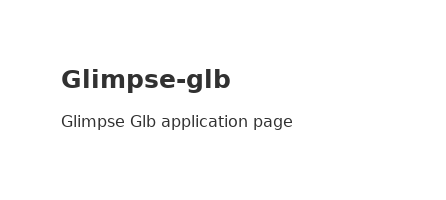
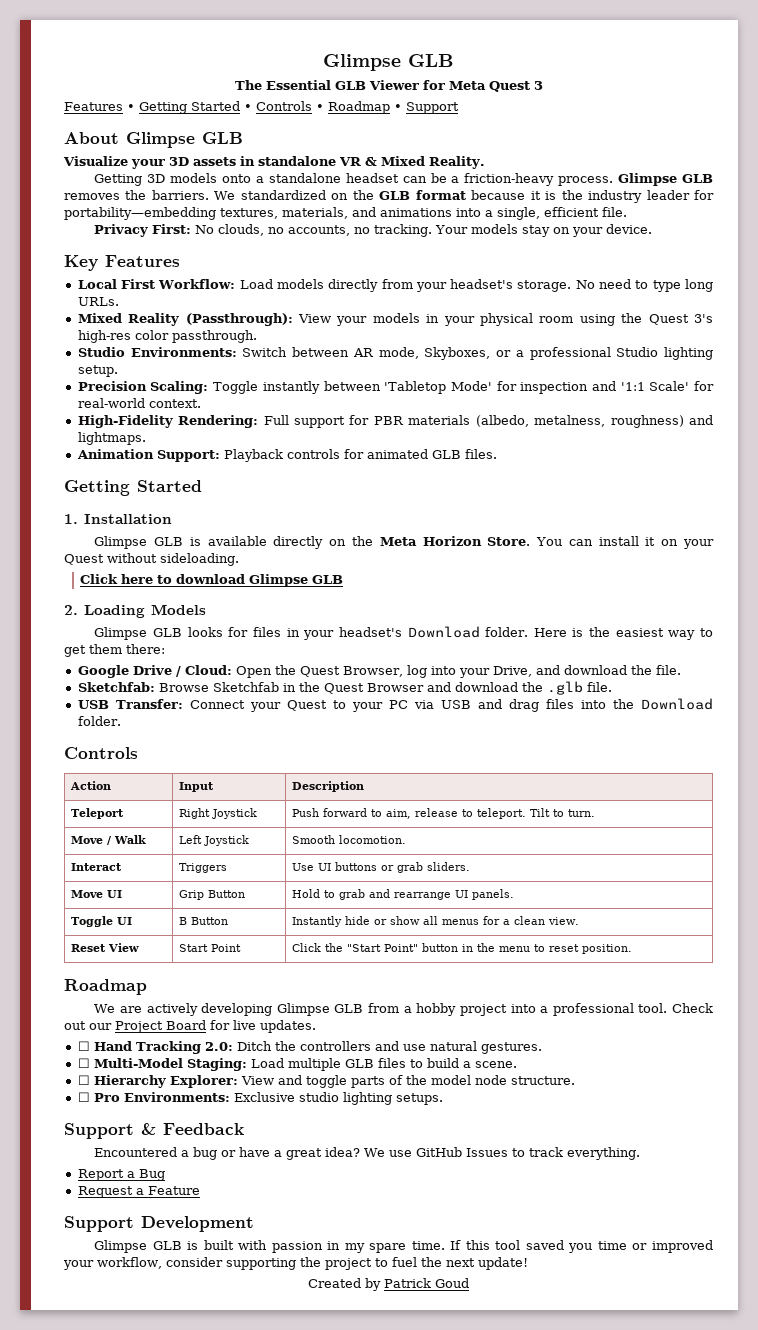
[61,69,231,93] [61,115,293,130] Glimpse-glb // Glimpse Glb application page -> [323,54,454,71] [234,80,543,92] [64,101,459,114] [64,132,243,148] [63,156,485,169] [94,173,714,186] [64,190,715,203] [64,207,627,220] [94,224,653,237] [64,255,180,271] [77,279,713,292] [77,297,119,306] [77,313,713,326] [77,330,257,343] [77,347,713,360] [77,365,118,377] [77,381,714,394] [77,398,201,408] [77,415,713,428] [77,432,146,445] [76,449,497,462] [64,480,202,496] [64,514,172,524] [94,536,714,549] [64,553,239,566] [80,574,344,587] [64,604,206,618] [94,626,713,640] [64,644,165,657] [77,665,681,678] [77,681,612,695] [77,698,713,712] [77,716,121,726] [64,747,138,759] [70,781,112,790] [179,782,215,792] [292,781,365,792] [71,808,125,819] [179,808,258,819] [292,808,596,819] [71,835,147,845] [179,835,250,846] [292,835,407,844] [71,863,123,871] [179,863,228,873] [292,862,471,873] [71,890,123,898] [179,890,246,900] [292,889,515,900] [71,916,133,927] [179,917,229,925] [292,916,580,927] [71,943,140,952] [179,944,242,952] [292,943,633,954] [64,979,147,995] [94,1003,713,1016] [64,1020,316,1033] [77,1041,542,1054] [77,1058,517,1071] [77,1075,575,1088] [77,1092,443,1105] [64,1123,244,1139] [94,1147,641,1160] [77,1169,165,1181] [77,1186,200,1198] [64,1216,254,1232] [94,1240,713,1253] [63,1257,528,1270] [308,1278,469,1291] Glimpse GLB // The Essential GLB Viewer for Meta Quest 3 // Features • Getting Started • Controls • Roadmap • Support // About Glimpse GLB // Visualize your 3D assets in standalone VR & Mixed Reality. // Getting 3D models onto a standalone headset can be a friction-heavy process. Glimpse GLB removes the barriers. We standardized on the GLB format because it is the industry leader for portability—embedding textures, materials, and animations into a single, efficient file. // Privacy First: No clouds, no accounts, no tracking. Your models stay on your device. // Key Features // Local First Workflow: Load models directly from your headset's storage. No need to type long URLs. // Mixed Reality (Passthrough): View your models in your physical room using the Quest 3's high-res color passthrough. // Studio Environments: Switch between AR mode, Skyboxes, or a professional Studio lighting setup. // Precision Scaling: Toggle instantly between 'Tabletop Mode' for inspection and '1:1 Scale' for real-world context. // High-Fidelity Rendering: Full support for PBR materials (albedo, metalness, roughness) and lightmaps. // Animation Support: Playback controls for animated GLB files. // Getting Started // 1. Installation // Glimpse GLB is available directly on the Meta Horizon Store. You can install it on your Quest without sideloading. // Click here to download Glimpse GLB // 2. Loading Models // Glimpse GLB looks for files in your headset's Download folder. Here is the easiest way to get them there: // Google Drive / Cloud: Open the Quest Browser, log into your Drive, and download the file. // Sketchfab: Browse Sketchfab in the Quest Browser and download the .glb file. // USB Transfer: Connect your Quest to your PC via USB and drag files into the Download folder. // Controls // Action | Input | Description // Teleport | Right Joystick | Push forward to aim, release to teleport. Tilt to turn. // Move / Walk | Left Joystick | Smooth locomotion. // Interact | Triggers | Use UI buttons or grab sliders. // Move UI | Grip Button | Hold to grab and rearrange UI panels. // Toggle UI | B Button | Instantly hide or show all menus for a clean view. // Reset View | Start Point | Click the "Start Point" button in the menu to reset position. // Roadmap // We are actively developing Glimpse GLB from a hobby project into a professional tool. Check out our Project Board for live updates. // ☐ Hand Tracking 2.0: Ditch the controllers and use natural gestures. // ☐ Multi-Model Staging: Load multiple GLB files to build a scene. // ☐ Hierarchy Explorer: View and toggle parts of the model node structure. // ☐ Pro Environments: Exclusive studio lighting setups. // Support & Feedback // Encountered a bug or have a great idea? We use GitHub Issues to track everything. // Report a Bug // Request a Feature // Support Development // Glimpse GLB is built with passion in my spare time. If this tool saved you time or improved your workflow, consider supporting the project to fuel the next update! // Created by Patrick Goud

